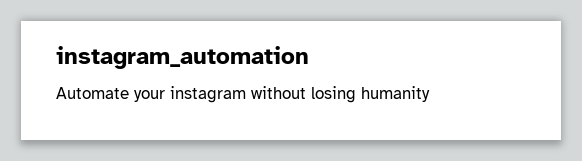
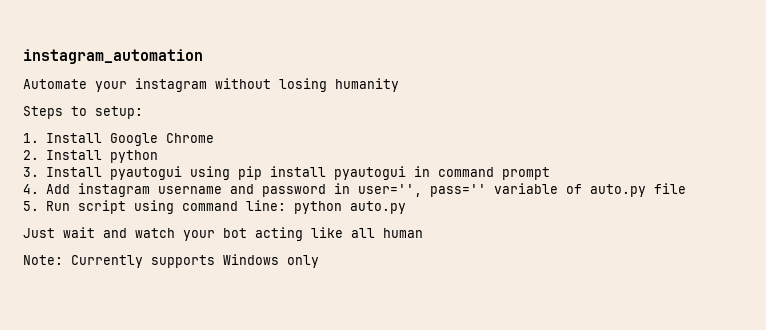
(430, 94) none -> [23,106,143,119] [23,133,214,146] [23,150,158,163] [23,166,550,180] [23,183,686,197] [23,200,406,214] [23,227,423,241] [23,254,319,268] // Steps to setup: // 1. Install Google Chrome // 2. Install python // 3. Install pyautogui using pip install pyautogui in command prompt // 4. Add instagram username and password in user='', pass='' variable of auto.py file // 5. Run script using command line: python auto.py // Just wait and watch your bot acting like all human // Note: Currently supports Windows only

